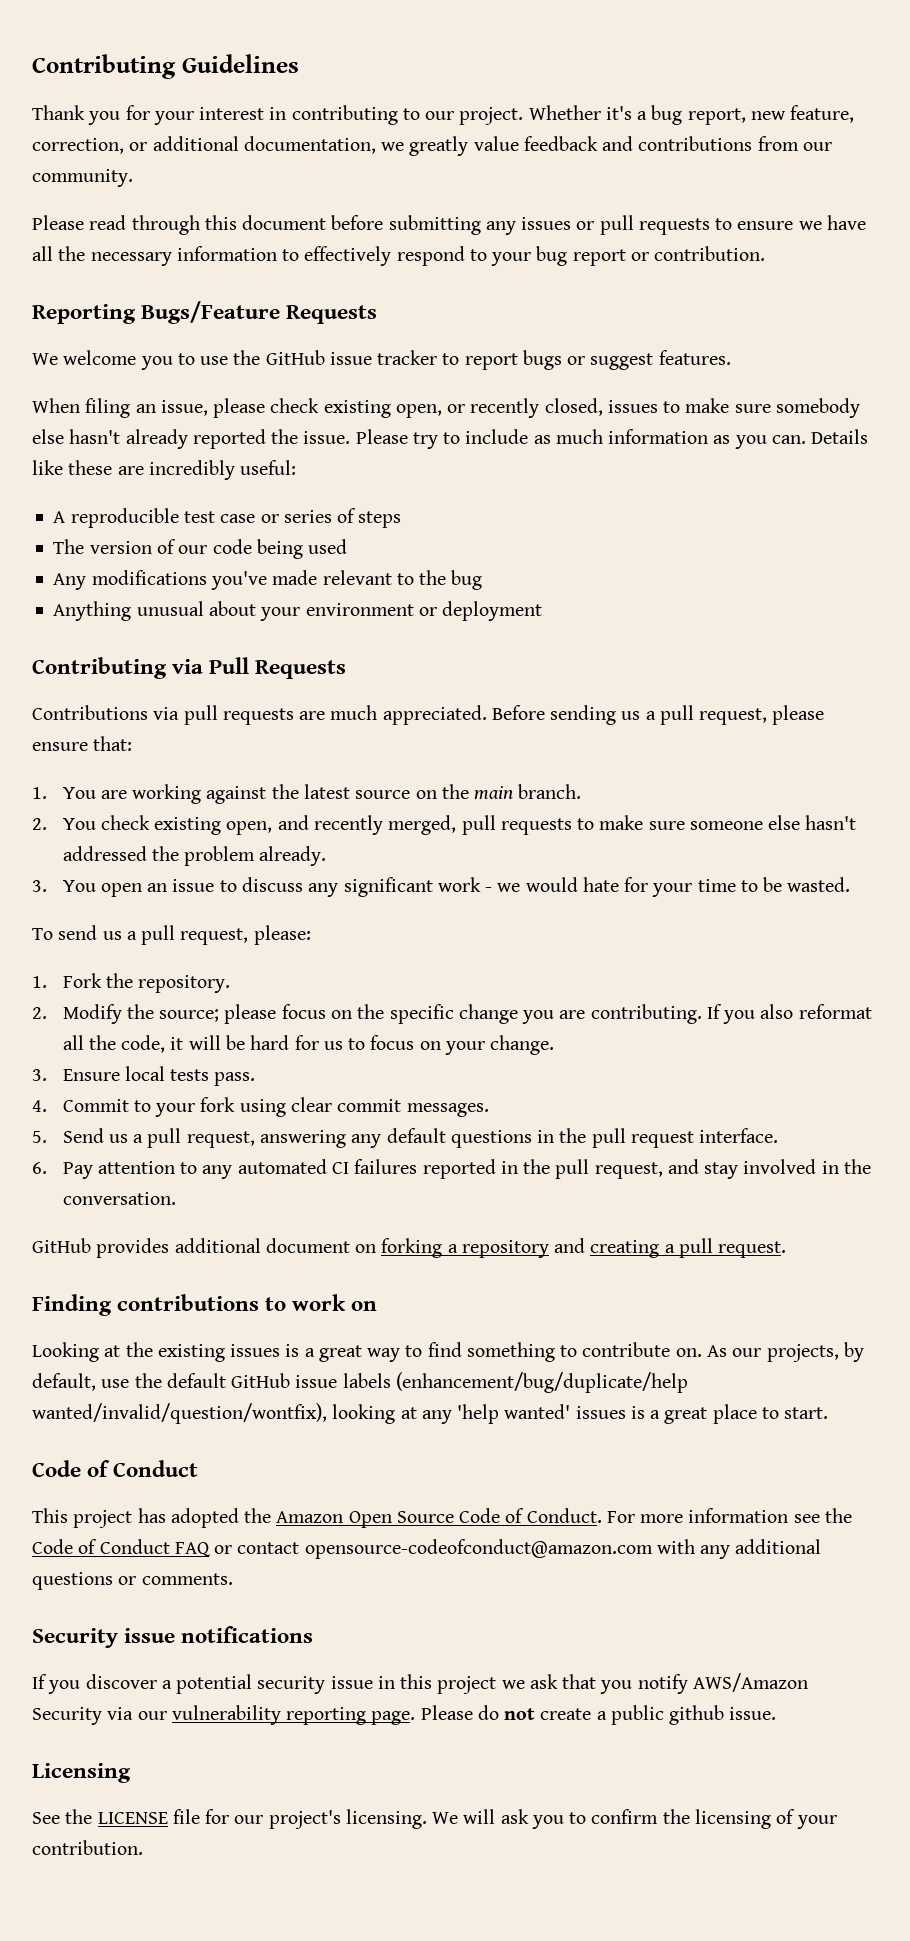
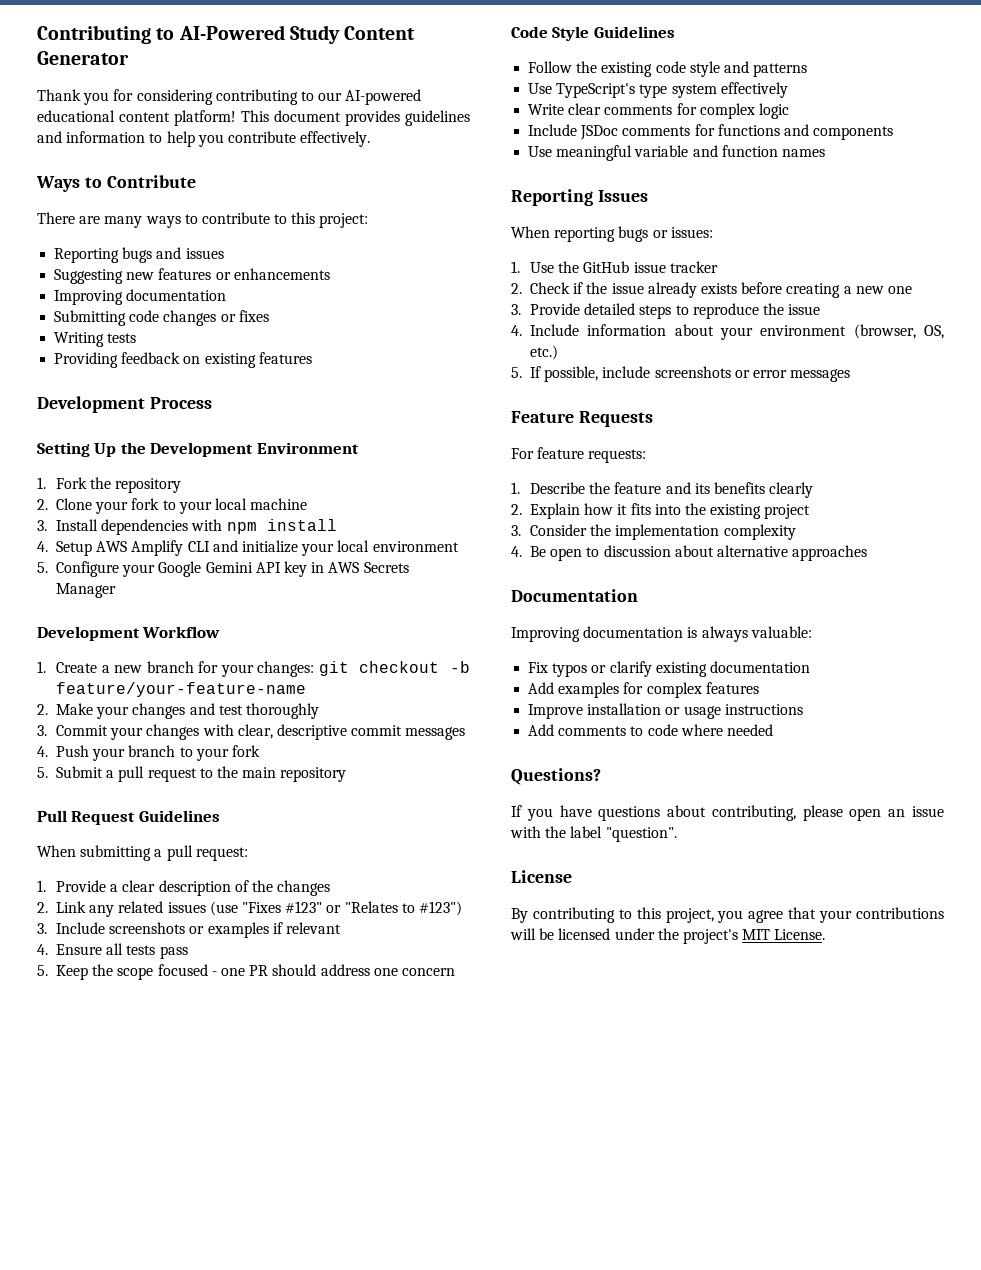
[32,54,299,79] [32,105,855,125] [32,136,832,156] [32,169,133,187] [32,215,866,235] [32,246,766,266] [32,301,378,324] [32,350,731,370] [32,398,860,418] [32,429,869,449] [32,460,297,480] [53,508,402,528] [53,539,348,559] [53,570,483,590] [53,601,543,621] [32,657,347,679] [32,705,825,725] [32,736,133,751] [32,784,582,804] [32,815,857,835] [62,846,327,866] [32,877,851,897] [32,925,311,945] [32,973,231,993] [32,1004,872,1024] [62,1035,555,1055] [32,1066,256,1086] [32,1097,489,1117] [32,1128,779,1148] [32,1159,871,1179] [62,1192,176,1205] [32,1238,787,1258] [32,1294,378,1316] [32,1342,864,1362] [32,1372,688,1393] [32,1403,829,1424] [32,1460,199,1477] [32,1508,852,1528] [32,1539,822,1559] [32,1572,233,1590] [32,1626,314,1648] [32,1673,808,1694] [32,1705,777,1725] [32,1763,131,1783] [32,1809,837,1829] [32,1840,143,1855] Contributing Guidelines // Thank you for your interest in contributing to our project. Whether it's a bug report, new feature, correction, or additional documentation, we greatly value feedback and contributions from our community. // Please read through this document before submitting any issues or pull requests to ensure we have all the necessary information to effectively respond to your bug report or contribution. // Reporting Bugs/Feature Requests // We welcome you to use the GitHub issue tracker to report bugs or suggest features. // When filing an issue, please check existing open, or recently closed, issues to make sure somebody else hasn't already reported the issue. Please try to include as much information as you can. Details like these are incredibly useful: // A reproducible test case or series of steps // The version of our code being used // Any modifications you've made relevant to the bug // Anything unusual about your environment or deployment // Contributing via Pull Requests // Contributions via pull requests are much appreciated. Before sending us a pull request, please ensure that: // 1. You are working against the latest source on the main branch. // 2. You check existing open, and recently merged, pull requests to make sure someone else hasn't addressed the problem already. // 3. You open an issue to discuss any significant work - we would hate for your time to be wasted. // To send us a pull request, please: // 1. Fork the repository. // 2. Modify the source; please focus on the specific change you are contributing. If you also reformat all the code, it will be hard for us to focus on your change. // 3. Ensure local tests pass. // 4. Commit to your fork using clear commit messages. // 5. Send us a pull request, answering any default questions in the pull request interface. // 6. Pay attention to any automated CI failures reported in the pull request, and stay involved in the conversation. // GitHub provides additional document on forking a repository and creating a pull request. // Finding contributions to work on // Looking at the existing issues is a great way to find something to contribute on. As our projects, by default, use the default GitHub issue labels (enhancement/bug/duplicate/help wanted/invalid/question/wontfix), looking at any 'help wanted' issues is a great place to start. // Code of Conduct // This project has adopted the Amazon Open Source Code of Conduct. For more information see the Code of Conduct FAQ or contact opensource-codeofconduct@amazon.com with any additional questions or comments. // Security issue notifications // If you discover a potential security issue in this project we ask that you notify AWS/Amazon Security via our vulnerability reporting page. Please do not create a public github issue. // Licensing // See the LICENSE file for our project's licensing. We will ask you to confirm the licensing of your contribution. -> [37,25,416,44] [37,51,129,65] [37,89,422,105] [37,110,470,126] [37,131,371,147] [36,175,196,192] [37,212,369,228] [54,247,224,263] [54,268,330,284] [54,289,227,305] [54,310,269,326] [54,332,137,347] [54,352,312,368] [37,396,212,413] [37,442,359,457] [37,477,182,493] [37,498,308,514] [37,519,337,535] [37,540,459,556] [37,561,409,577] [56,583,117,598] [37,626,221,641] [37,661,470,677] [56,682,307,697] [37,703,319,719] [37,724,466,740] [37,745,260,761] [37,766,347,782] [37,810,220,825] [37,845,248,861] [37,880,331,896] [37,901,462,917] [37,922,341,938] [37,943,188,959] [37,964,455,980] [511,26,675,41] [528,61,808,77] [528,82,788,98] [528,103,789,119] [528,124,894,140] [528,145,825,161] [511,189,648,206] [511,226,713,242] [511,261,718,273] [511,282,912,298] [511,303,821,319] [511,324,944,340] [530,345,559,360] [511,366,851,382] [511,411,653,427] [511,447,647,463] [511,482,814,498] [511,503,811,519] [511,524,796,540] [511,545,868,561] [511,589,638,602] [511,626,812,642] [528,661,810,677] [528,682,759,698] [528,703,803,719] [528,724,773,736] [511,768,601,785] [511,805,944,821] [510,826,677,842] [511,870,572,883] [511,907,944,923] [510,928,826,944] Contributing to AI-Powered Study Content Generator // Thank you for considering contributing to our AI-powered educational content platform! This document provides guidelines and information to help you contribute effectively. // Ways to Contribute // There are many ways to contribute to this project: // Reporting bugs and issues // Suggesting new features or enhancements // Improving documentation // Submitting code changes or fixes // Writing tests // Providing feedback on existing features // Development Process // Setting Up the Development Environment // 1. Fork the repository // 2. Clone your fork to your local machine // 3. Install dependencies with npm install // 4. Setup AWS Amplify CLI and initialize your local environment // 5. Configure your Google Gemini API key in AWS Secrets Manager // Development Workflow // 1. Create a new branch for your changes: git checkout -b feature/your-feature-name // 2. Make your changes and test thoroughly // 3. Commit your changes with clear, descriptive commit messages // 4. Push your branch to your fork // 5. Submit a pull request to the main repository // Pull Request Guidelines // When submitting a pull request: // 1. Provide a clear description of the changes // 2. Link any related issues (use "Fixes #123" or "Relates to #123") // 3. Include screenshots or examples if relevant // 4. Ensure all tests pass // 5. Keep the scope focused - one PR should address one concern // Code Style Guidelines // Follow the existing code style and patterns // Use TypeScript's type system effectively // Write clear comments for complex logic // Include JSDoc comments for functions and components // Use meaningful variable and function names // Reporting Issues // When reporting bugs or issues: // 1. Use the GitHub issue tracker // 2. Check if the issue already exists before creating a new one // 3. Provide detailed steps to reproduce the issue // 4. Include information about your environment (browser, OS, etc.) // 5. If possible, include screenshots or error messages // Feature Requests // For feature requests: // 1. Describe the feature and its benefits clearly // 2. Explain how it fits into the existing project // 3. Consider the implementation complexity // 4. Be open to discussion about alternative approaches // Documentation // Improving documentation is always valuable: // Fix typos or clarify existing documentation // Add examples for complex features // Improve installation or usage instructions // Add comments to code where needed // Questions? // If you have questions about contributing, please open an issue with the label "question". // License // By contributing to this project, you agree that your contributions will be licensed under the project's MIT License.

